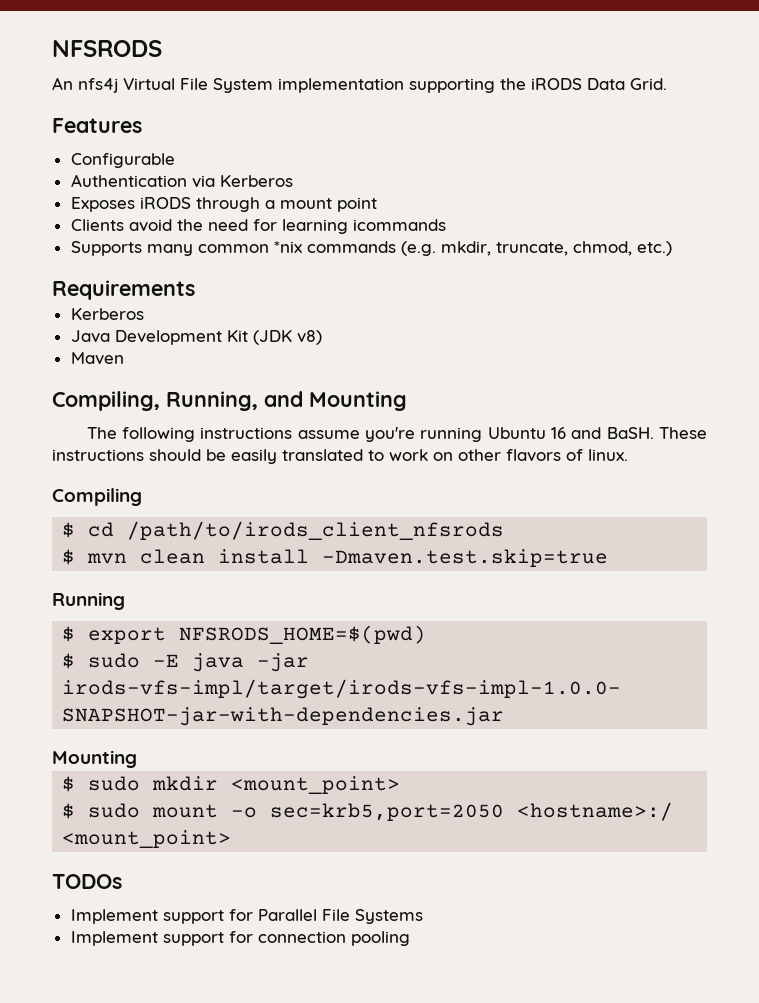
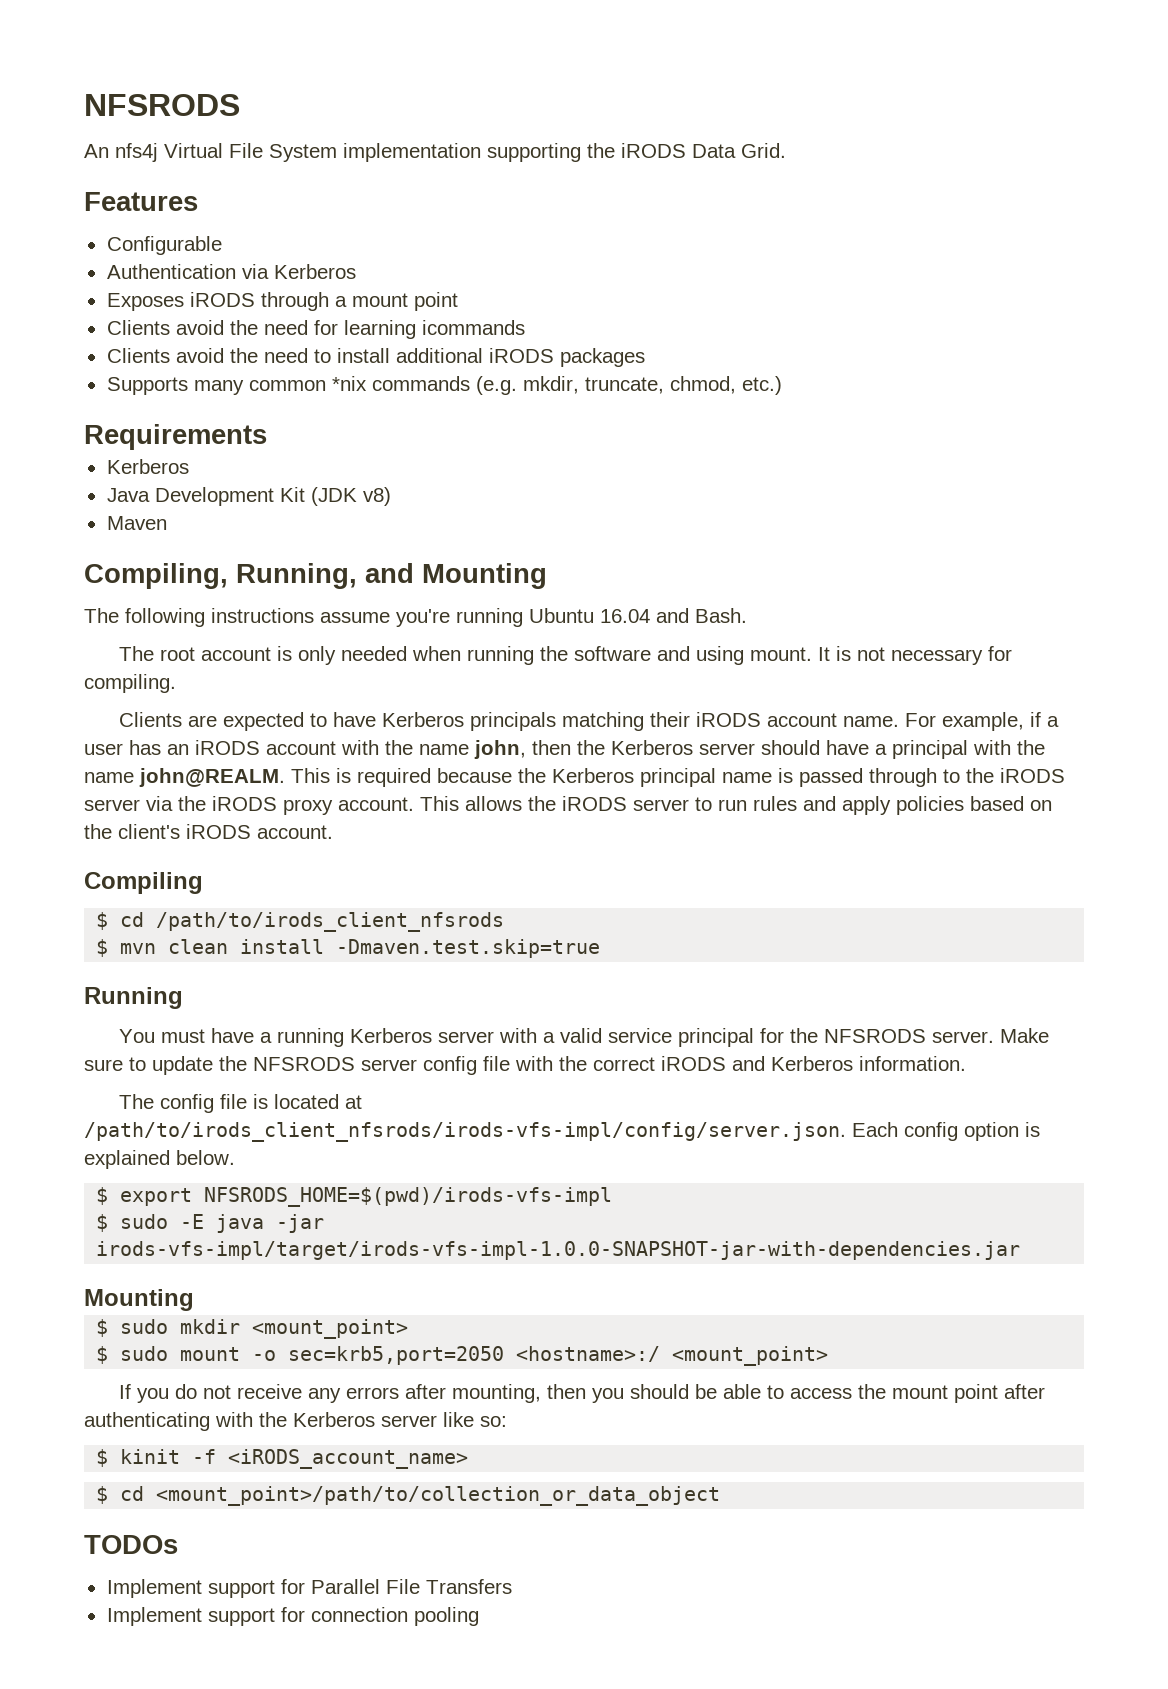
(446, 225) none -> [106,348,645,367] // Clients avoid the need to install additional iRODS packages
[551,427,708,439] [52,449,628,464] 16 and BaSH. These instructions should be easily translated to work on other flavors of linux. -> [600,608,747,623] [119,646,1013,665] [84,674,176,693] [119,712,1060,731] [84,740,1045,759] [84,768,1065,787] [84,796,1052,815] [84,824,333,839] 16.04 and Bash. // The root account is only needed when running the software and using mount. It is not necessary for compiling. // Clients are expected to have Kerberos principals matching their iRODS account name. For example, if a user has an iRODS account with the name john, then the Kerberos server should have a principal with the name john@REALM. This is required because the Kerberos principal name is passed through to the iRODS server via the iRODS proxy account. This allows the iRODS server to run rules and apply policies based on the client's iRODS account.
(125, 601) none -> [119,1028,1050,1047] [84,1056,966,1075] [119,1094,363,1113] [84,1122,1040,1142] [84,1150,235,1169] // You must have a running Kerberos server with a valid service principal for the NFSRODS server. Make sure to update the NFSRODS server config file with the correct iRODS and Kerberos information. // The config file is located at /path/to/irods_client_nfsrods/irods-vfs-impl/config/server.json. Each config option is explained below.
[179,625,427,644] NFSRODS_HOME=$(pwd) -> [204,1187,613,1207] NFSRODS_HOME=$(pwd)/irods-vfs-impl
(232, 839) none -> [119,1384,1046,1403] [84,1412,507,1431] [96,1449,469,1469] [96,1486,721,1506] // If you do not receive any errors after mounting, then you should be able to access the mount point after authenticating with the Kerberos server like so: // $ kinit -f <iRODS_account_name> // $ cd <mount_point>/path/to/collection_or_data_object
[354,909,423,924] Systems -> [425,1579,512,1594] Transfers

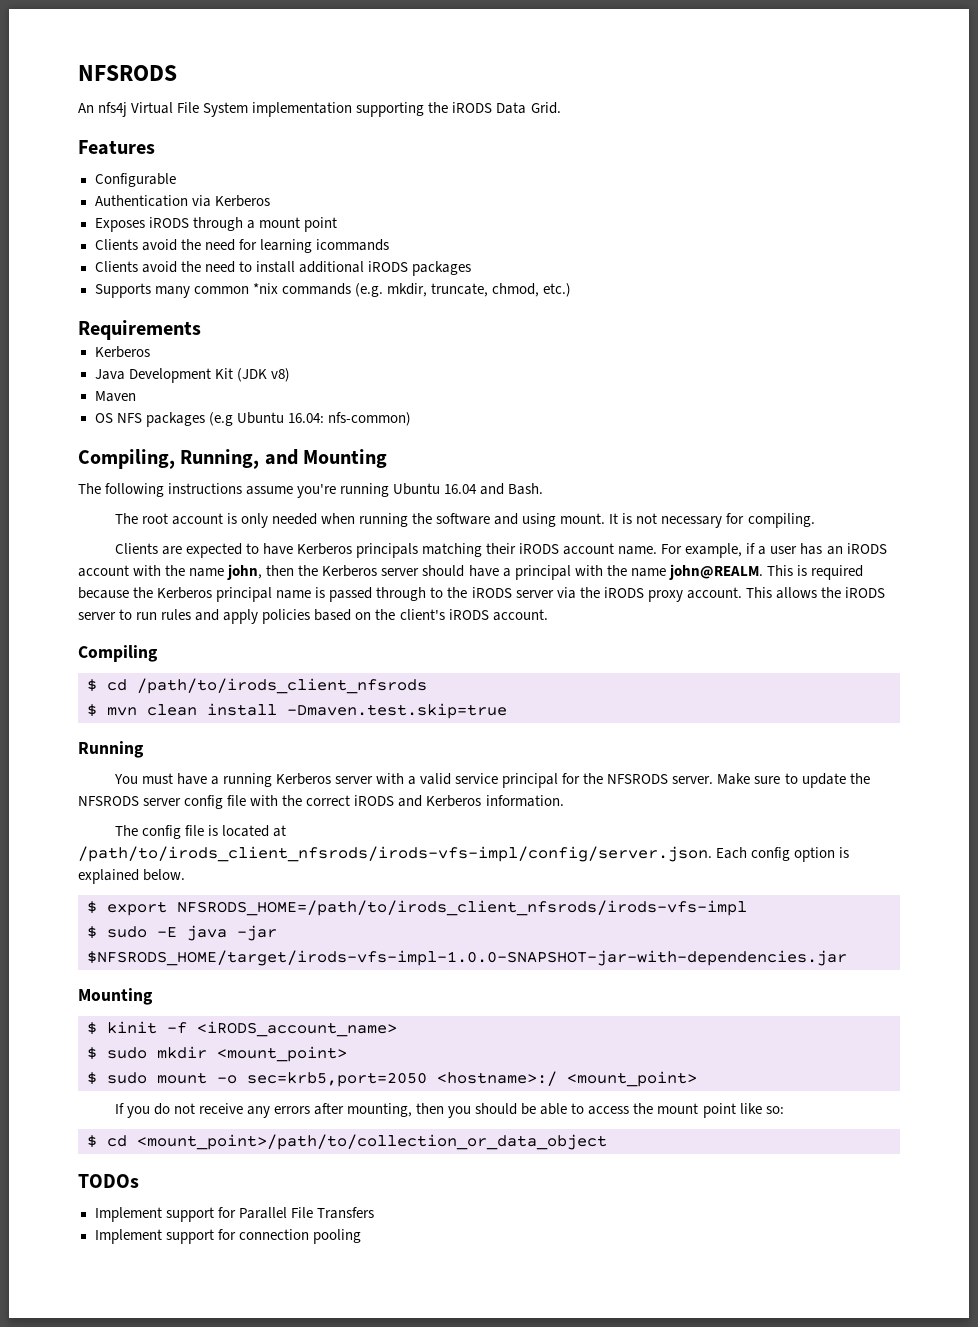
(167, 523) none -> [94,412,411,427] // OS NFS packages (e.g Ubuntu 16.04: nfs-common)
[204,1187,613,1207] NFSRODS_HOME=$(pwd)/irods-vfs-impl -> [177,900,747,916] NFSRODS_HOME=/path/to/irods_client_nfsrods/irods-vfs-impl
[96,1241,1021,1260] [84,1289,194,1311] irods-vfs-impl/target/irods-vfs-impl-1.0.0-SNAPSHOT-jar-with-dependencies.jar // Mounting -> [87,950,847,966] [78,988,153,1005] [87,1021,397,1037] $NFSRODS_HOME/target/irods-vfs-impl-1.0.0-SNAPSHOT-jar-with-dependencies.jar // Mounting // $ kinit -f <iRODS_account_name>
[1004,1384,1046,1399] [84,1412,507,1431] [96,1449,469,1469] after authenticating with the Kerberos server like so: // $ kinit -f <iRODS_account_name> -> [739,1103,784,1114] like so:

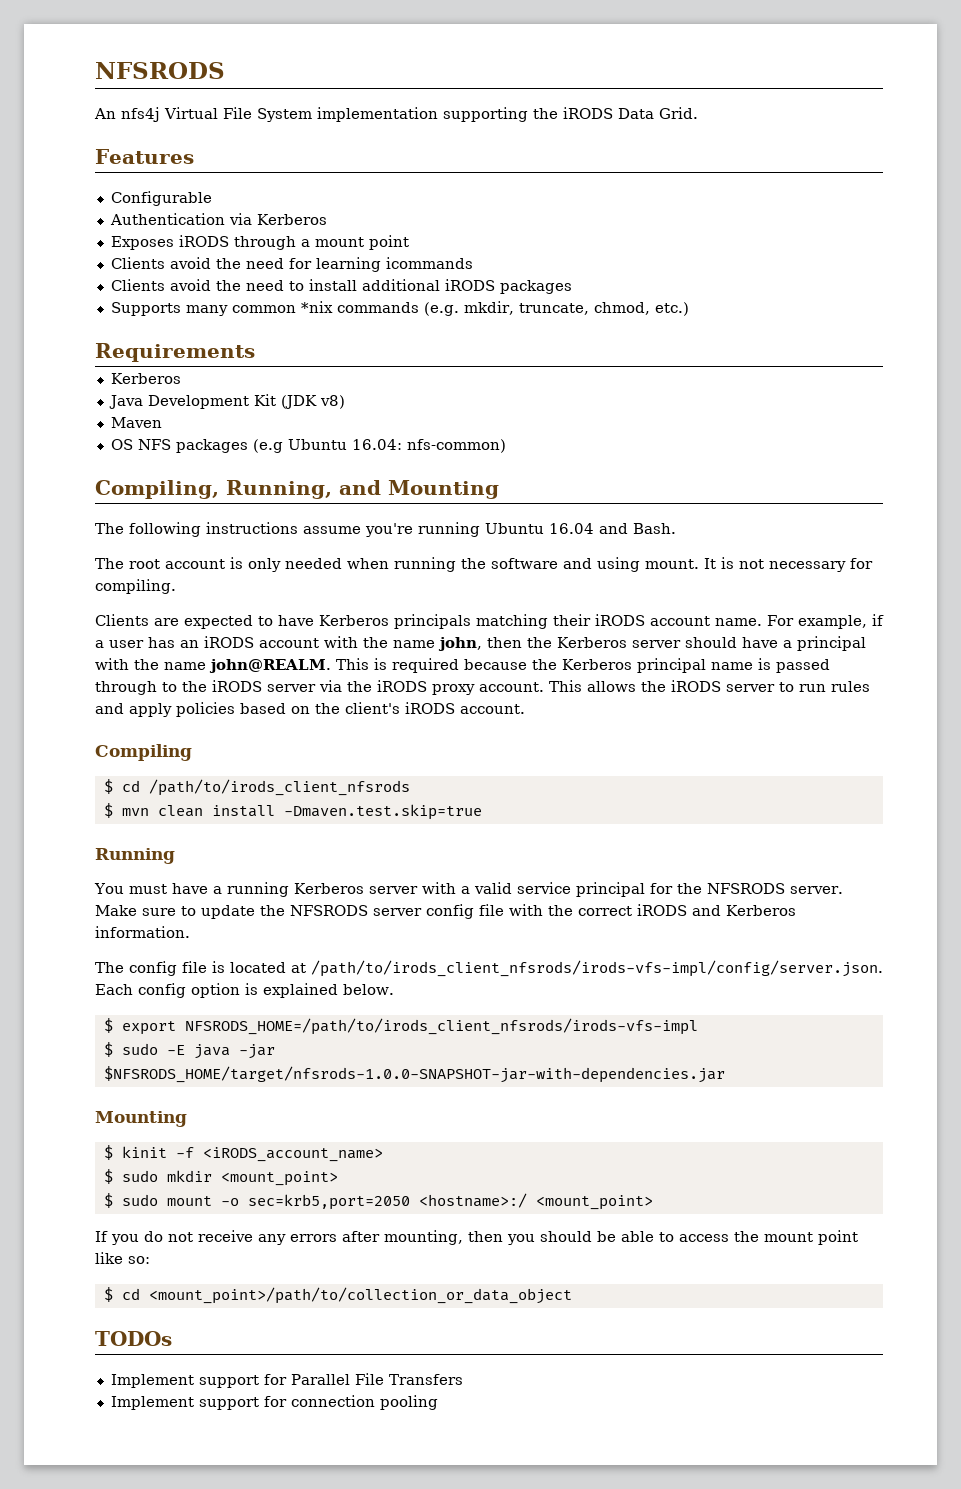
[87,950,847,966] $NFSRODS_HOME/target/irods-vfs-impl-1.0.0-SNAPSHOT-jar-with-dependencies.jar -> [103,1066,725,1083] $NFSRODS_HOME/target/nfsrods-1.0.0-SNAPSHOT-jar-with-dependencies.jar

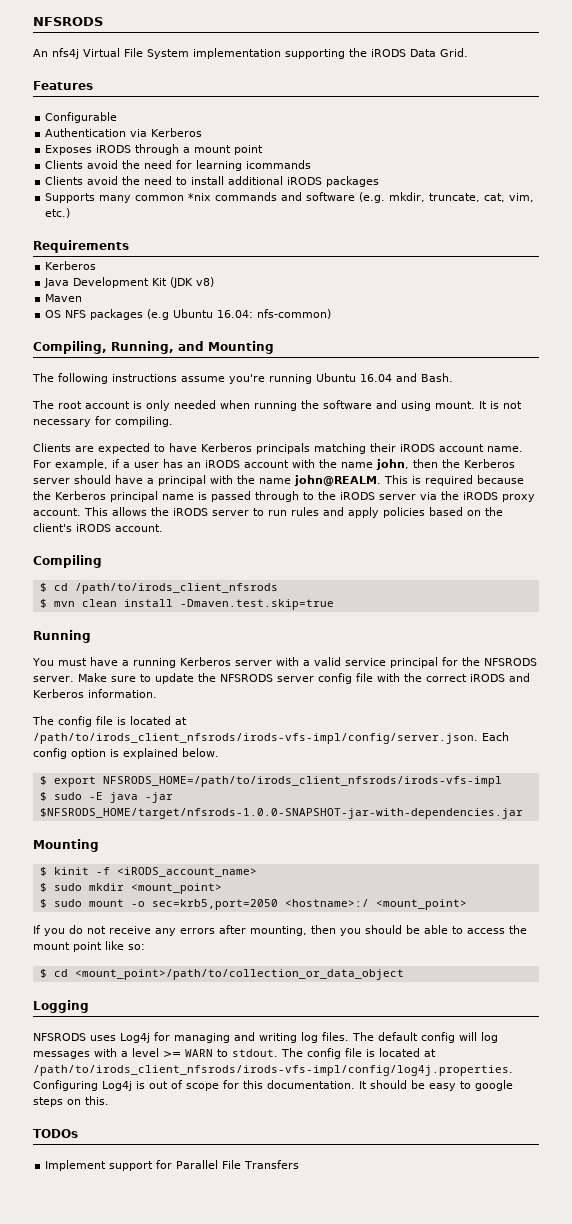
(419, 307) none -> [281,192,356,201] and software
[593,302,650,315] chmod, -> [484,193,535,202] cat, vim,
(572, 1295) none -> [33,1000,89,1013] [33,1032,498,1043] [33,1048,436,1059] [33,1065,513,1076] [33,1080,513,1091] [33,1096,109,1107] // Logging // NFSRODS uses Log4j for managing and writing log files. The default config will log messages with a level >= WARN to stdout. The config file is located at /path/to/irods_client_nfsrods/irods-vfs-impl/config/log4j.properties. Configuring Log4j is out of scope for this documentation. It should be easy to google steps on this.
[110,1395,438,1410] // Implement support for connection pooling -> (300, 1164) none

